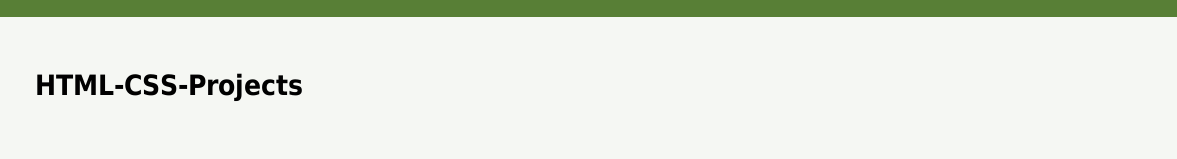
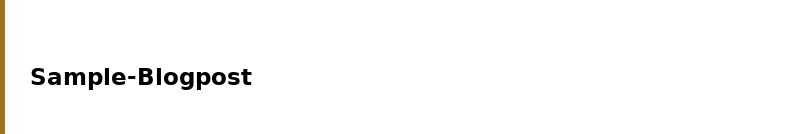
[35,73,303,102] HTML-CSS-Projects -> [30,68,252,90] Sample-Blogpost

